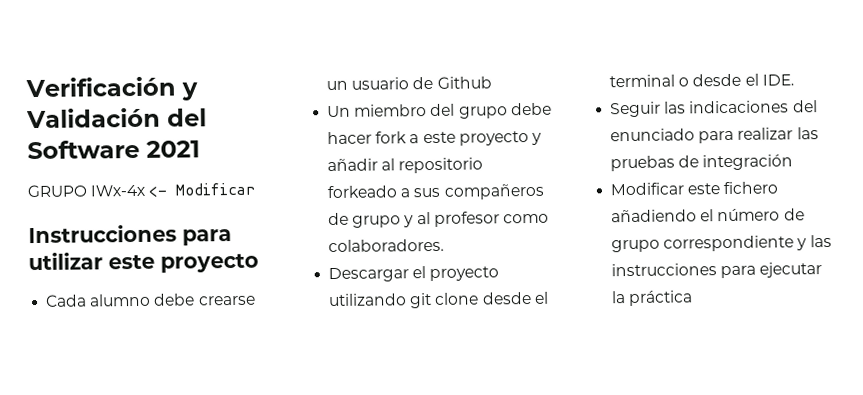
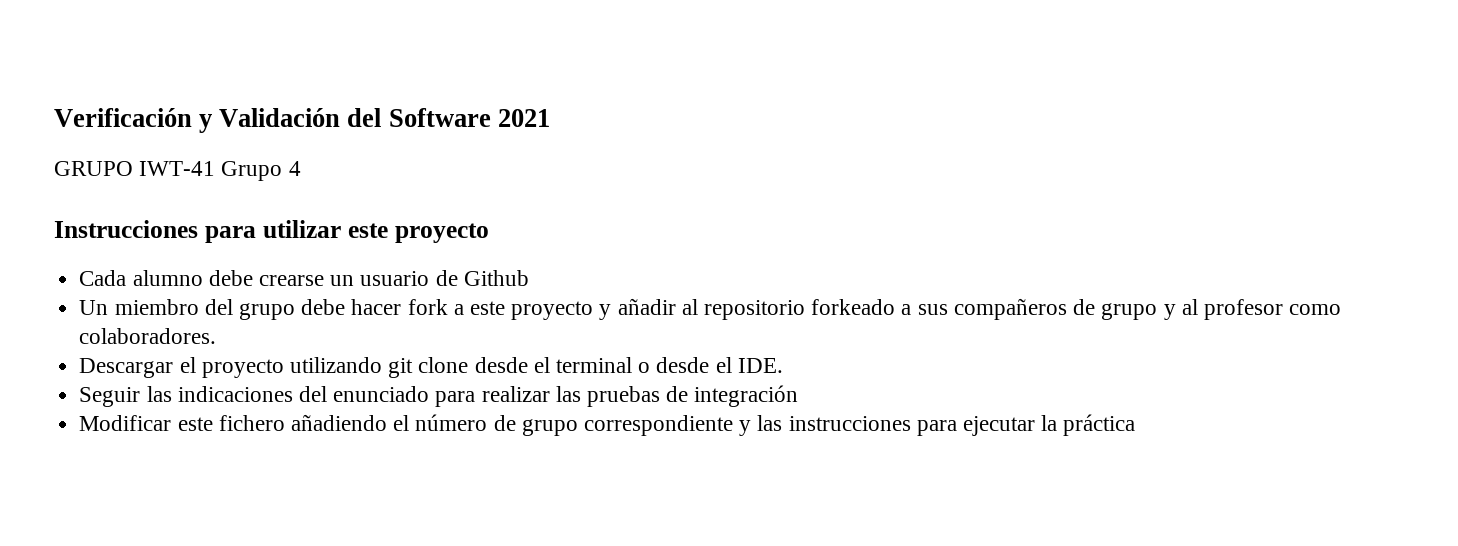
[90,182,256,197] IWx-4x <- Modificar -> [139,161,301,181] IWT-41 Grupo 4

